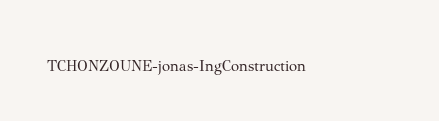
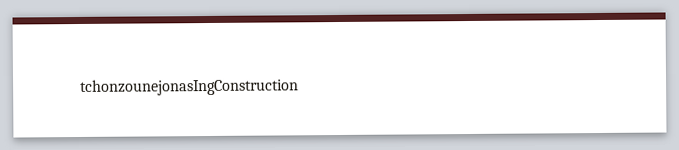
[47,60,306,75] TCHONZOUNE-jonas-IngConstruction -> [80,78,299,96] tchonzounejonasIngConstruction

